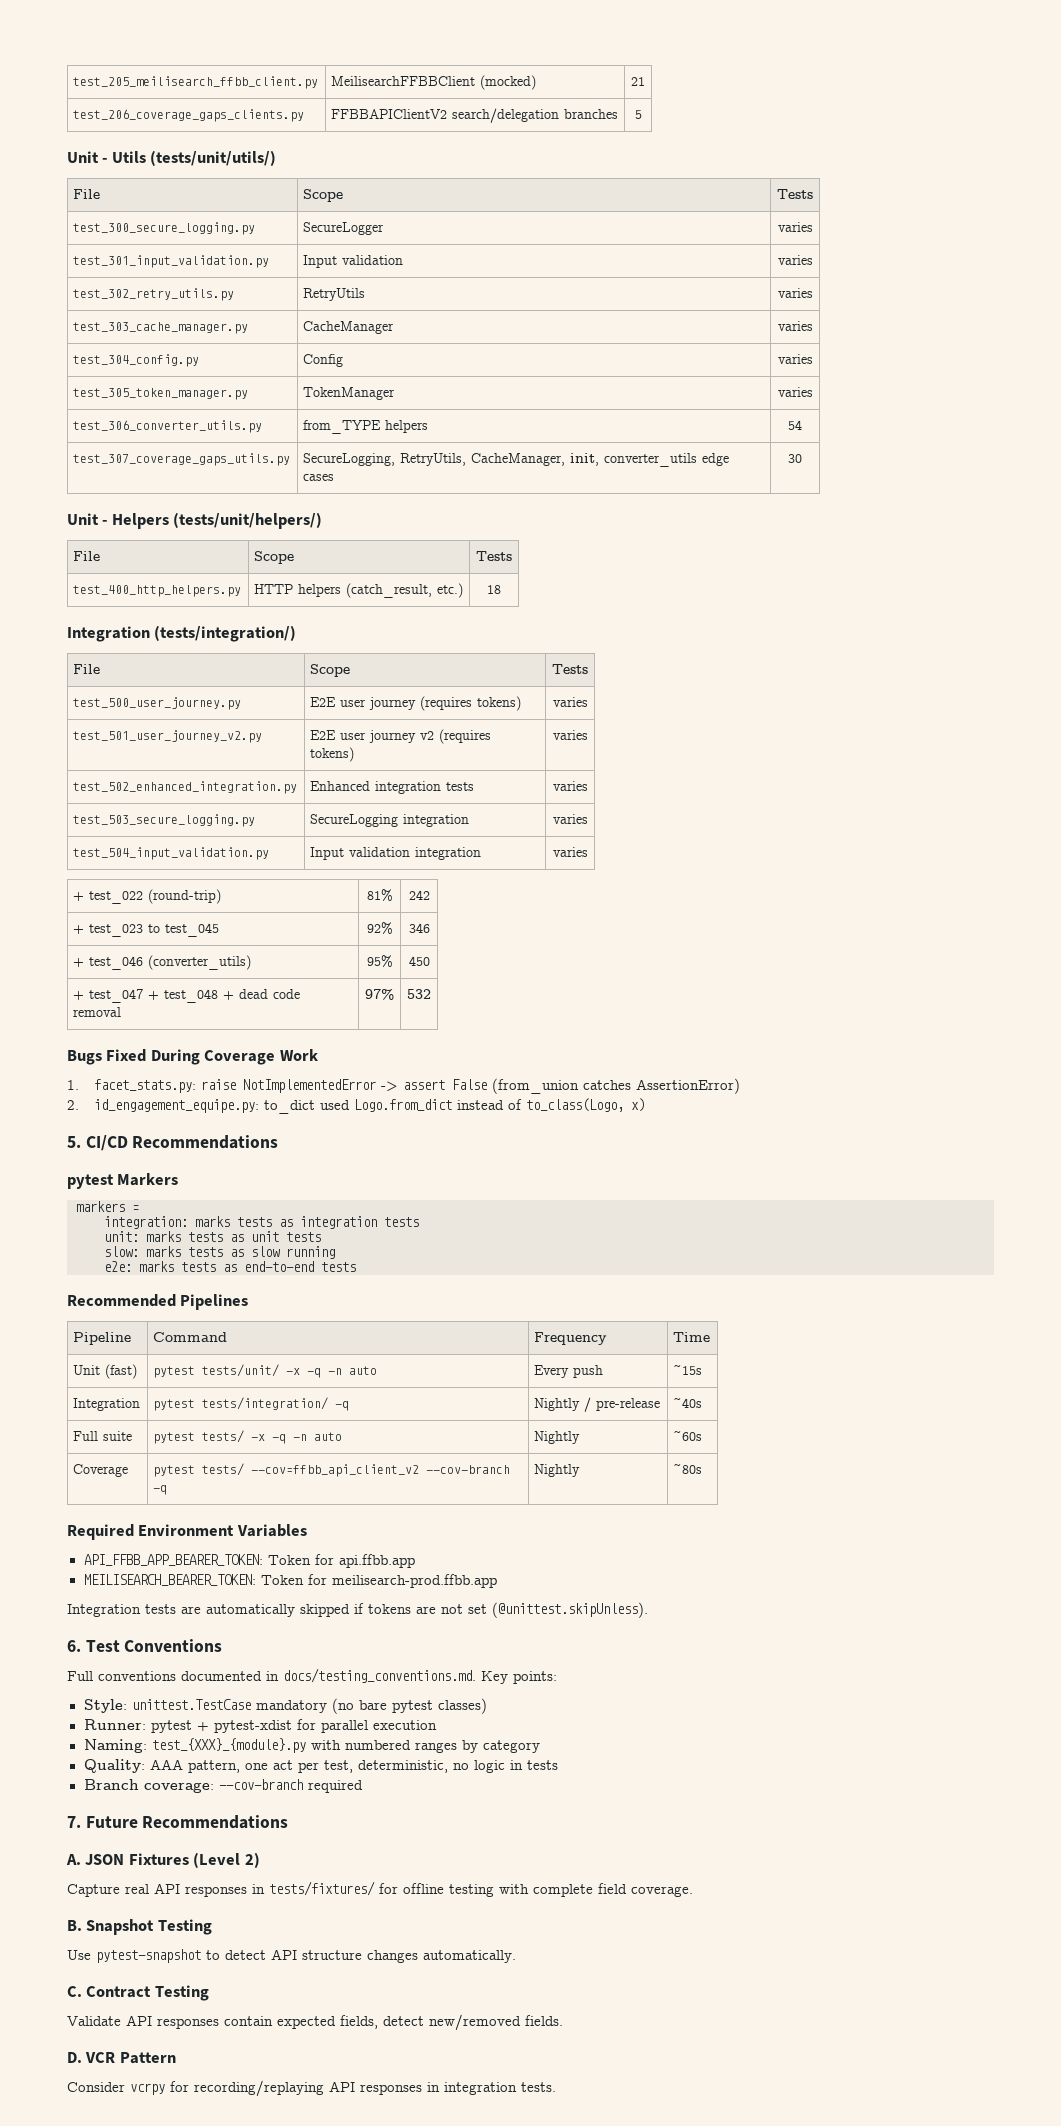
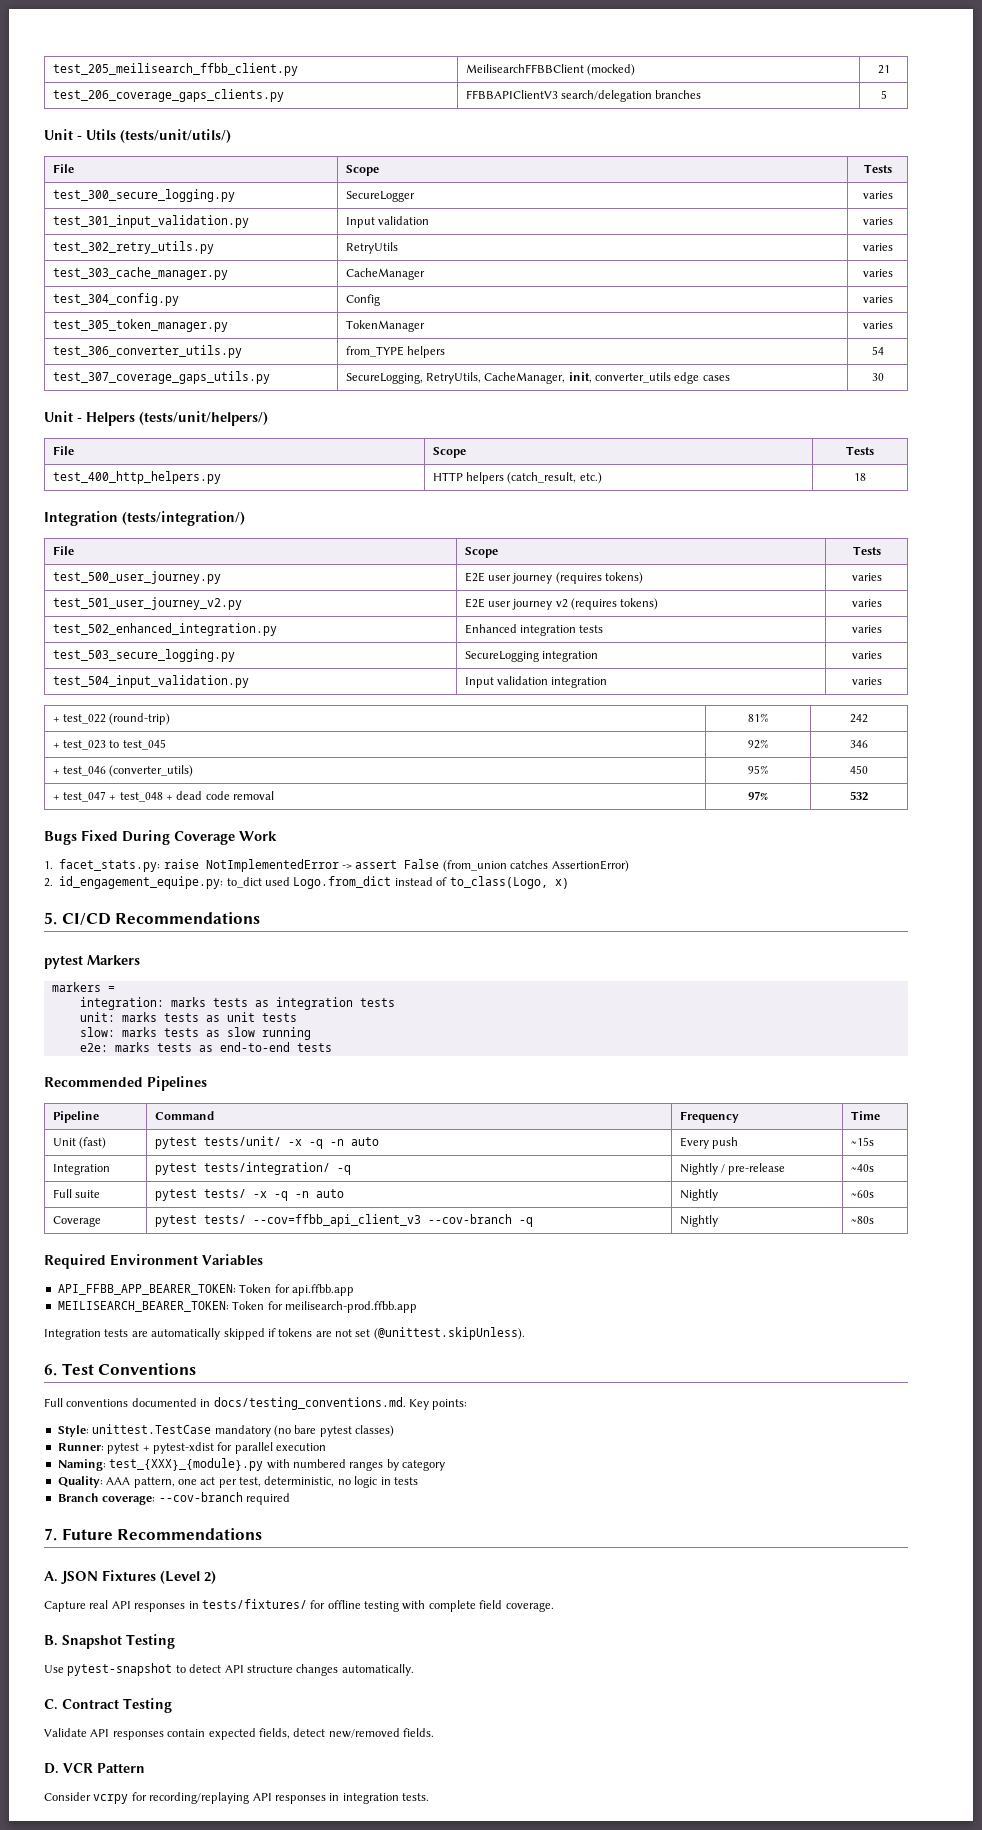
[331,109,448,119] FFBBAPIClientV2 -> [465,90,558,99] FFBBAPIClientV3
[251,1464,420,1477] --cov=ffbb_api_client_v2 -> [252,1214,421,1227] --cov=ffbb_api_client_v3

